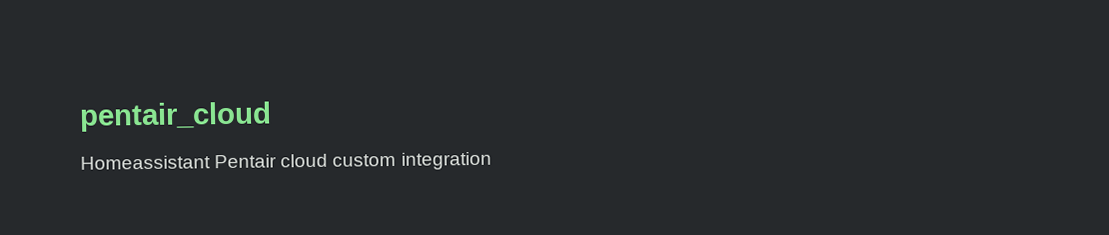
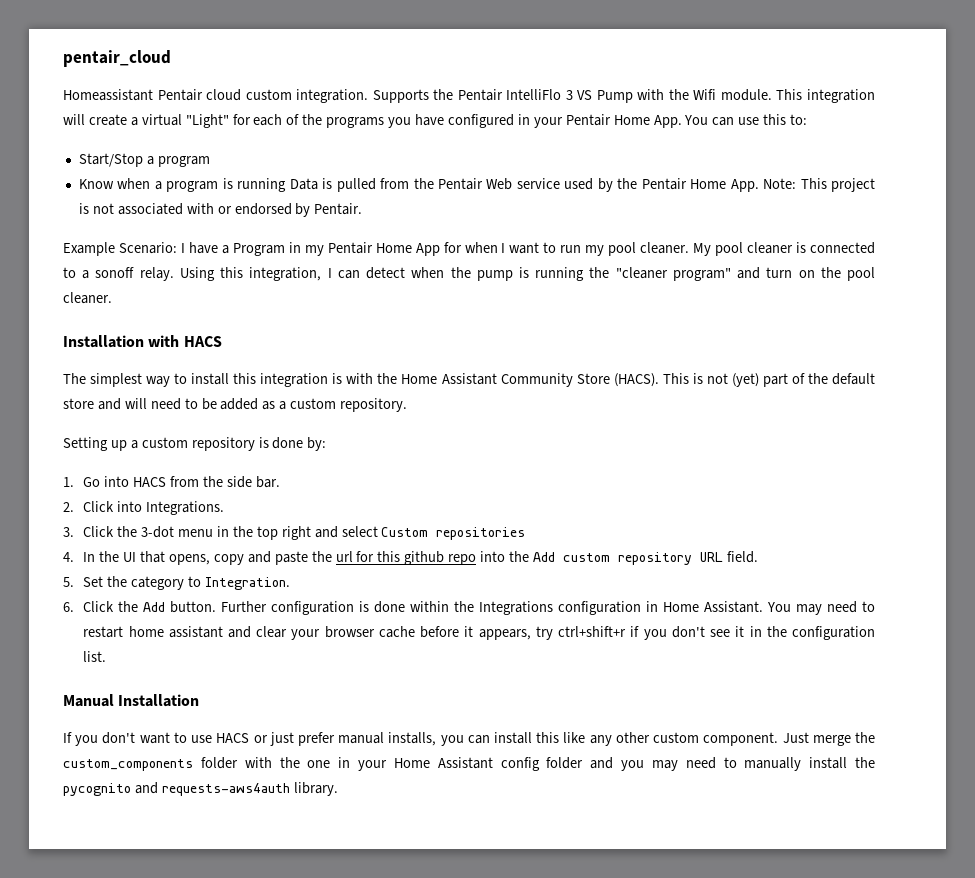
[400,151,492,170] integration -> [296,89,875,103] [63,114,808,128] [78,153,210,167] [78,178,876,192] [78,203,363,217] [63,242,876,256] [63,267,876,281] [63,292,112,304] [63,335,222,348] [63,373,875,387] [63,398,408,412] [63,437,327,451] [63,476,280,488] [63,501,225,515] [63,526,526,540] [63,551,758,565] [63,576,290,590] [63,601,875,615] [83,626,876,640] [83,651,107,662] [63,694,200,707] [63,732,876,746] [63,757,876,771] [63,782,338,796] integration. Supports the Pentair IntelliFlo 3 VS Pump with the Wifi module. This integration will create a virtual "Light" for each of the programs you have configured in your Pentair Home App. You can use this to: // Start/Stop a program // Know when a program is running Data is pulled from the Pentair Web service used by the Pentair Home App. Note: This project is not associated with or endorsed by Pentair. // Example Scenario: I have a Program in my Pentair Home App for when I want to run my pool cleaner. My pool cleaner is connected to a sonoff relay. Using this integration, I can detect when the pump is running the "cleaner program" and turn on the pool cleaner. // Installation with HACS // The simplest way to install this integration is with the Home Assistant Community Store (HACS). This is not (yet) part of the default store and will need to be added as a custom repository. // Setting up a custom repository is done by: // 1. Go into HACS from the side bar. // 2. Click into Integrations. // 3. Click the 3-dot menu in the top right and select Custom repositories // 4. In the UI that opens, copy and paste the url for this github repo into the Add custom repository URL field. // 5. Set the category to Integration. // 6. Click the Add button. Further configuration is done within the Integrations configuration in Home Assistant. You may need to restart home assistant and clear your browser cache before it appears, try ctrl+shift+r if you don't see it in the configuration list. // Manual Installation // If you don't want to use HACS or just prefer manual installs, you can install this like any other custom component. Just merge the custom_components folder with the one in your Home Assistant config folder and you may need to manually install the pycognito and requests-aws4auth library.

